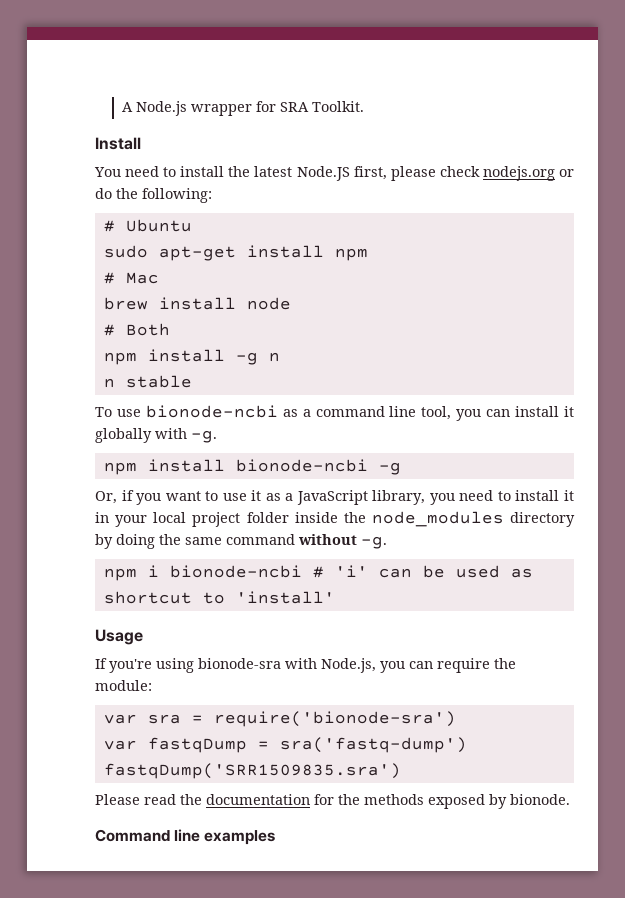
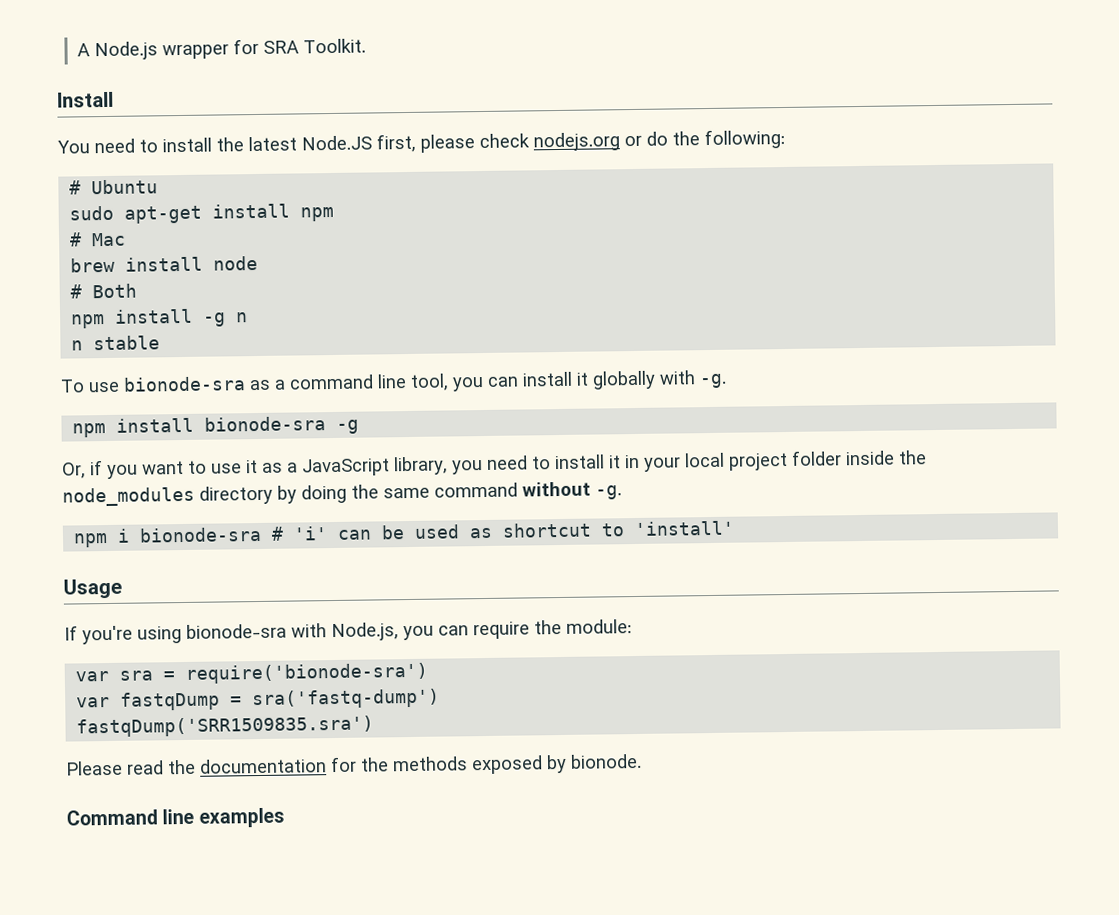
[145,405,278,418] bionode-ncbi -> [123,376,246,392] bionode-sra
[235,459,368,472] bionode-ncbi -> [204,416,327,432] bionode-sra
[169,565,302,578] bionode-ncbi -> [139,526,263,543] bionode-sra

